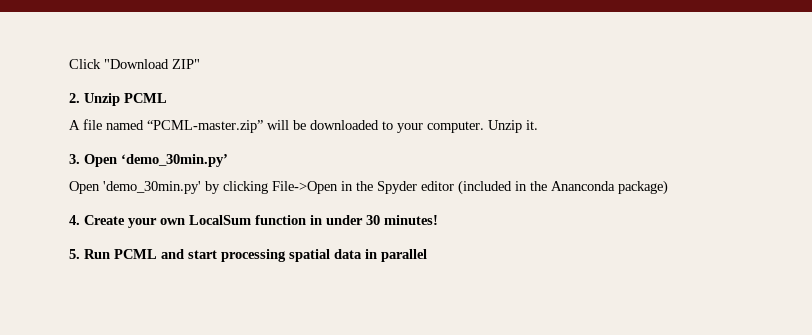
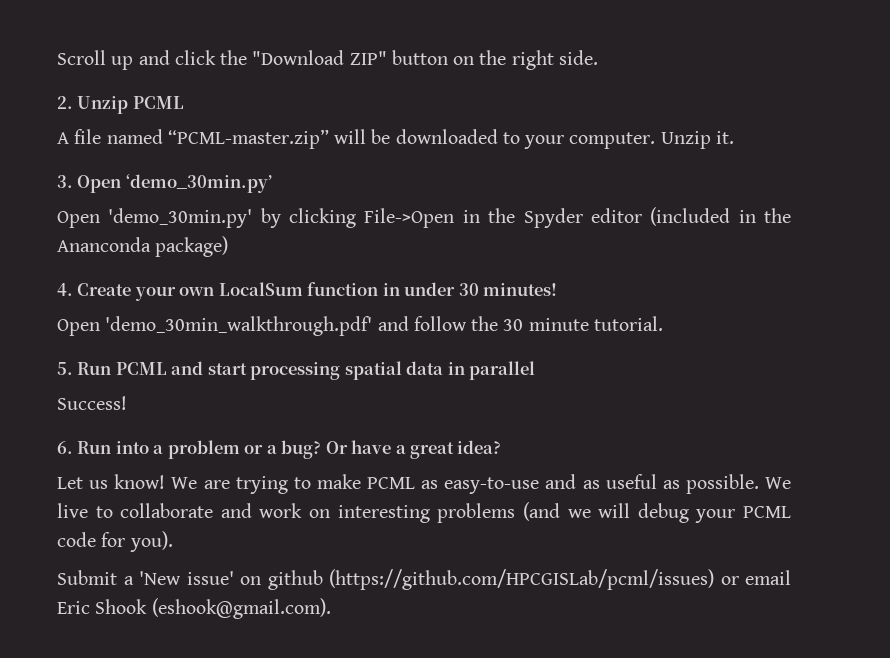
[69,59,200,69] Click "Download ZIP" -> [57,50,598,70] Scroll up and click the "Download ZIP" button on the right side.
(438, 220) none -> [57,316,663,336] // Open 'demo_30min_walkthrough.pdf' and follow the 30 minute tutorial.
(427, 255) none -> [57,396,127,410] [57,440,502,459] [57,474,791,494] [57,502,791,523] [57,531,173,552] [57,569,791,590] [57,598,331,619] // Success! // 6. Run into a problem or a bug? Or have a great idea? // Let us know! We are trying to make PCML as easy-to-use and as useful as possible. We live to collaborate and work on interesting problems (and we will debug your PCML code for you). // Submit a 'New issue' on github (https://github.com/HPCGISLab/pcml/issues) or email Eric Shook (eshook@gmail.com).

